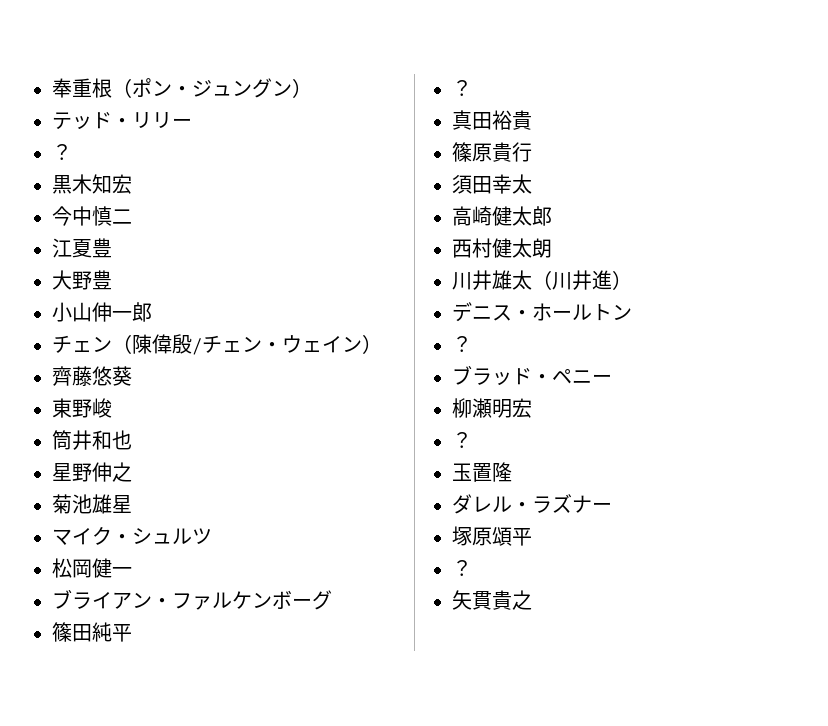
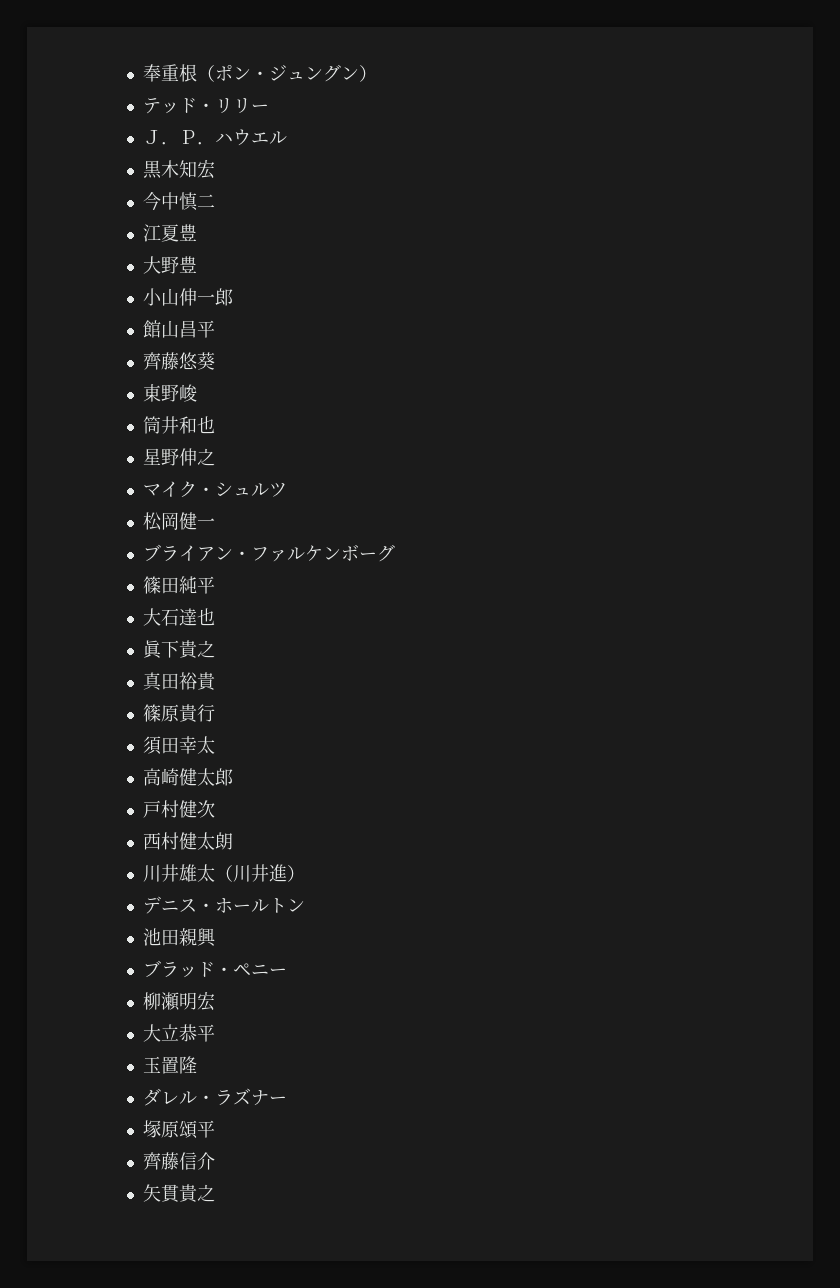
[52,144,72,160] ？ -> [142,129,287,146] Ｊ．Ｐ．ハウエル
[52,334,382,355] チェン（陳偉殷/チェン・ウェイン） -> [142,320,215,338] 館山昌平
[52,494,132,514] // 菊池雄星 -> (215, 457) none
[452,80,472,96] ？ -> [142,608,215,626] [142,640,215,659] 大石達也 // 眞下貴之
(552, 216) none -> [142,800,215,818] // 戸村健次
[452,336,472,352] ？ -> [142,928,216,947] 池田親興
[452,432,472,448] ？ -> [142,1024,215,1042] 大立恭平
[452,560,472,576] ？ -> [142,1152,215,1170] 齊藤信介

